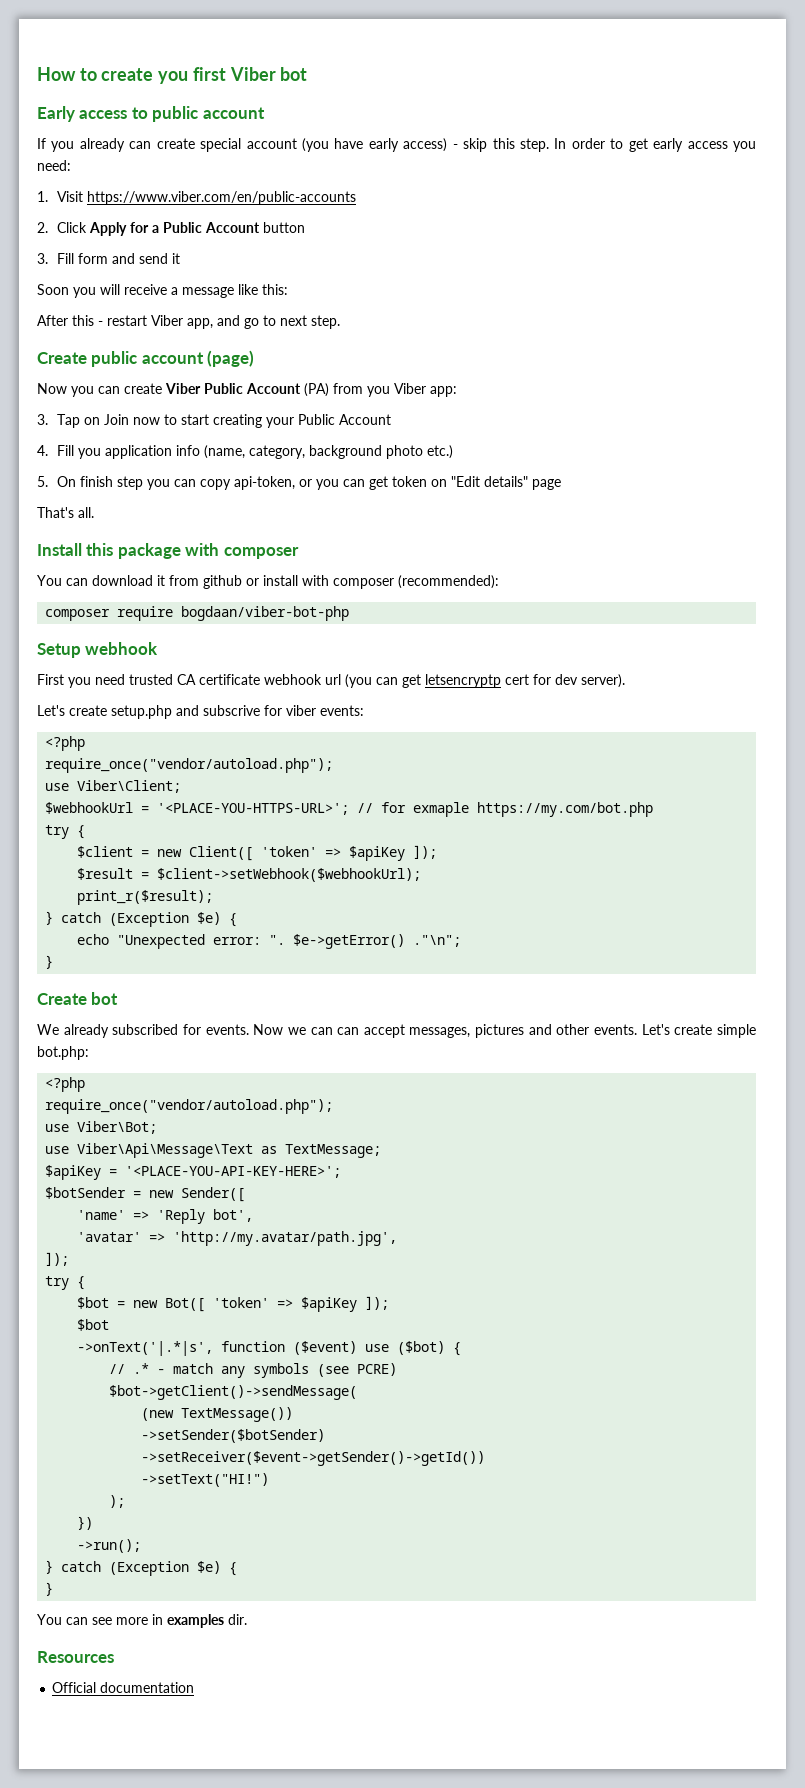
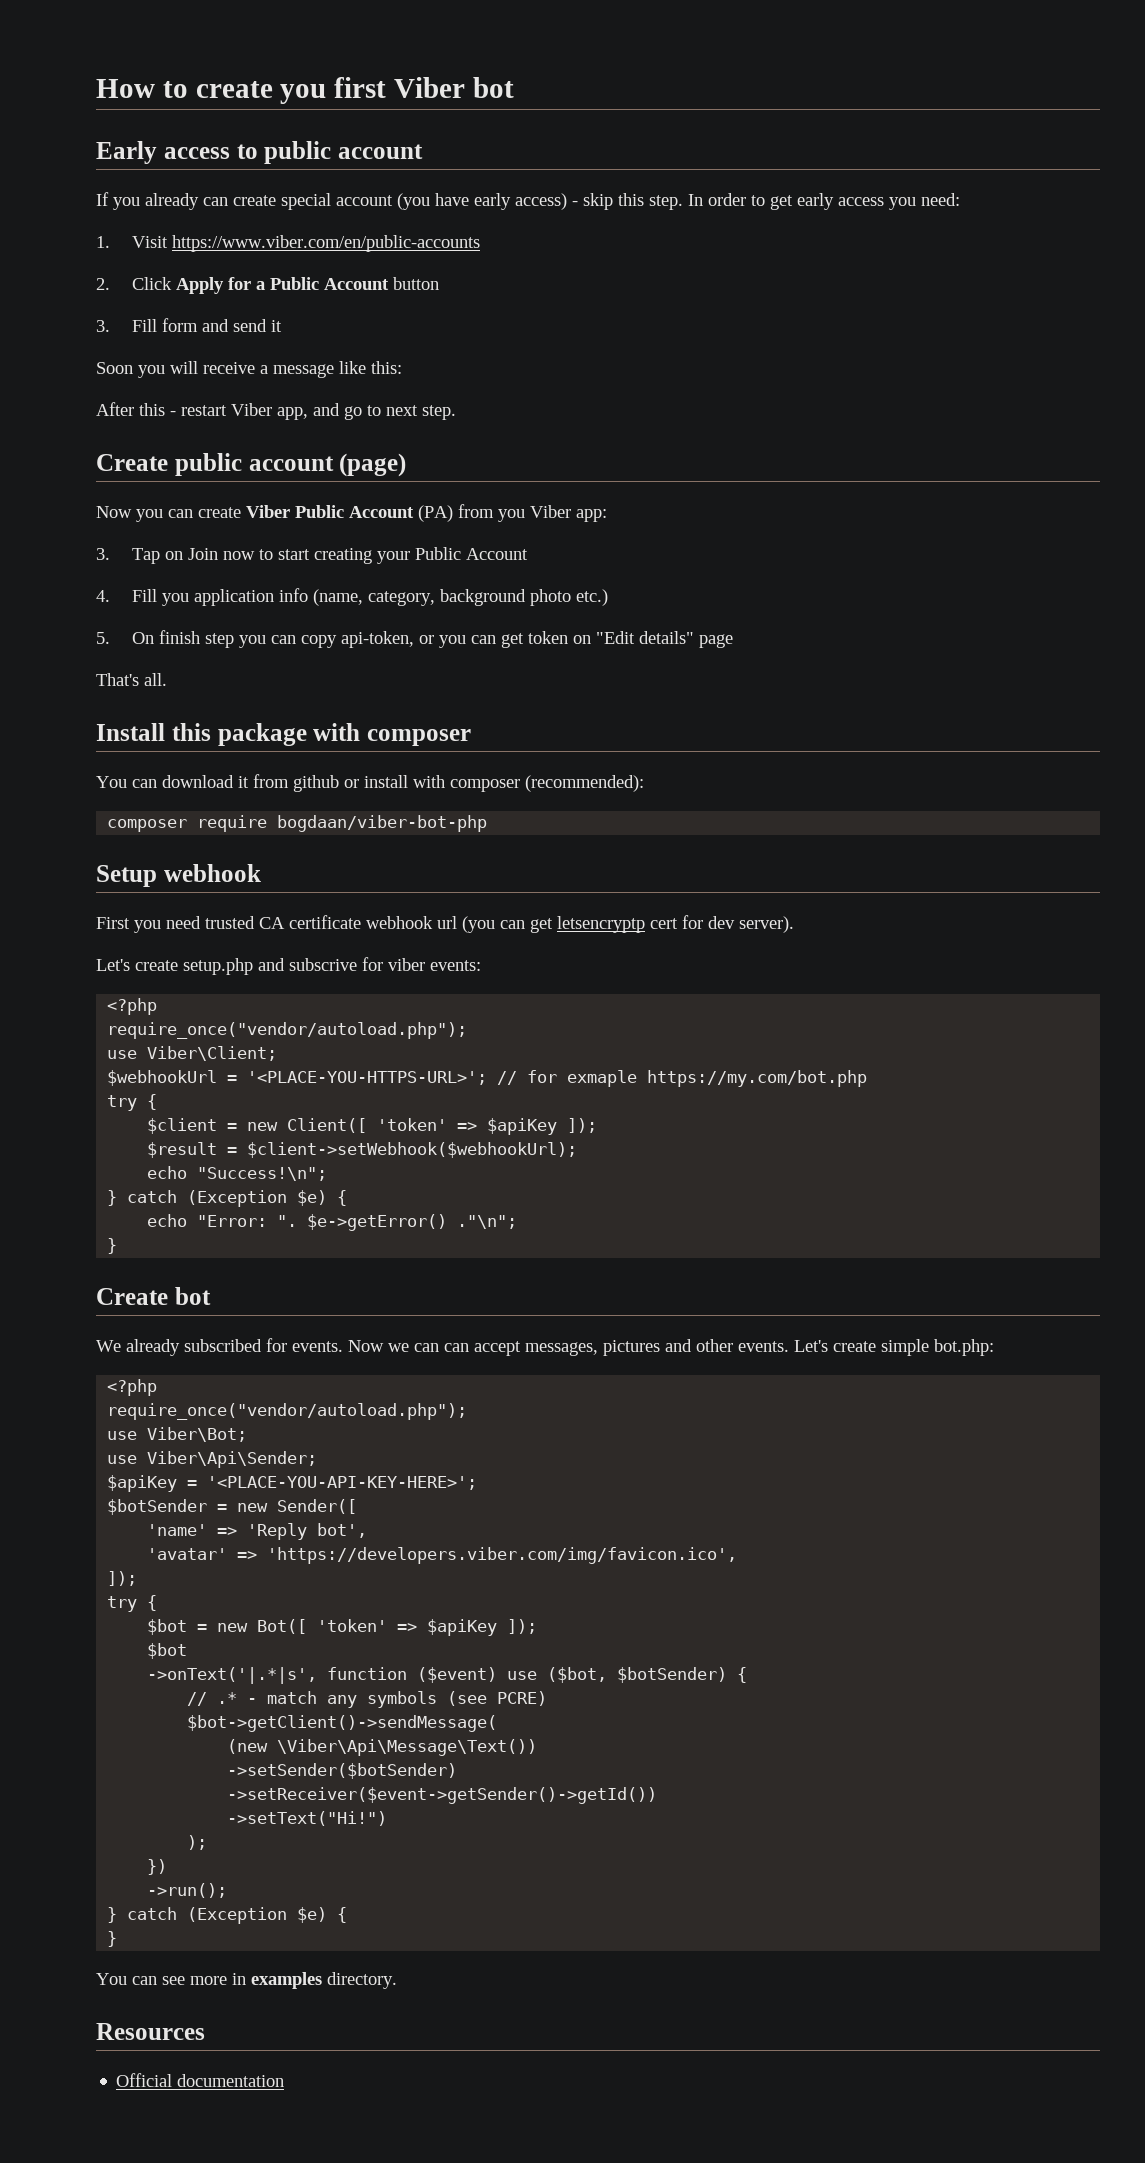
[77,890,214,905] print_r($result); -> [147,1166,328,1181] echo "Success!\n";
[117,934,262,949] "Unexpected error: -> [197,1215,268,1227] "Error:
[77,1143,382,1158] Viber\Api\Message\Text as TextMessage; -> [147,1451,318,1468] Viber\Api\Sender;
[173,1231,398,1246] 'http://my.avatar/path.jpg', -> [267,1547,738,1564] 'https://developers.viber.com/img/favicon.ico',
[397,1341,446,1355] ($bot) -> [547,1667,728,1683] ($bot, $botSender)
[181,1407,294,1422] TextMessage()) -> [277,1739,538,1756] \Viber\Api\Message\Text())
[141,1473,270,1487] ->setText("HI!") -> [227,1811,388,1826] ->setText("Hi!")
[228,1614,247,1625] dir. -> [327,1972,397,1989] directory.

